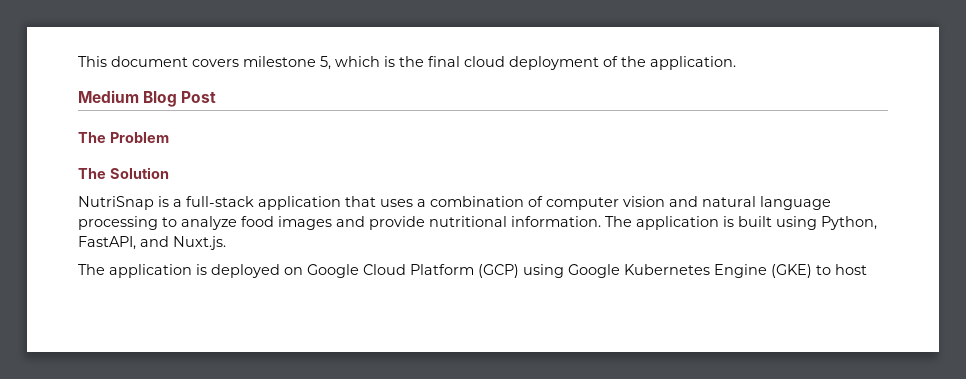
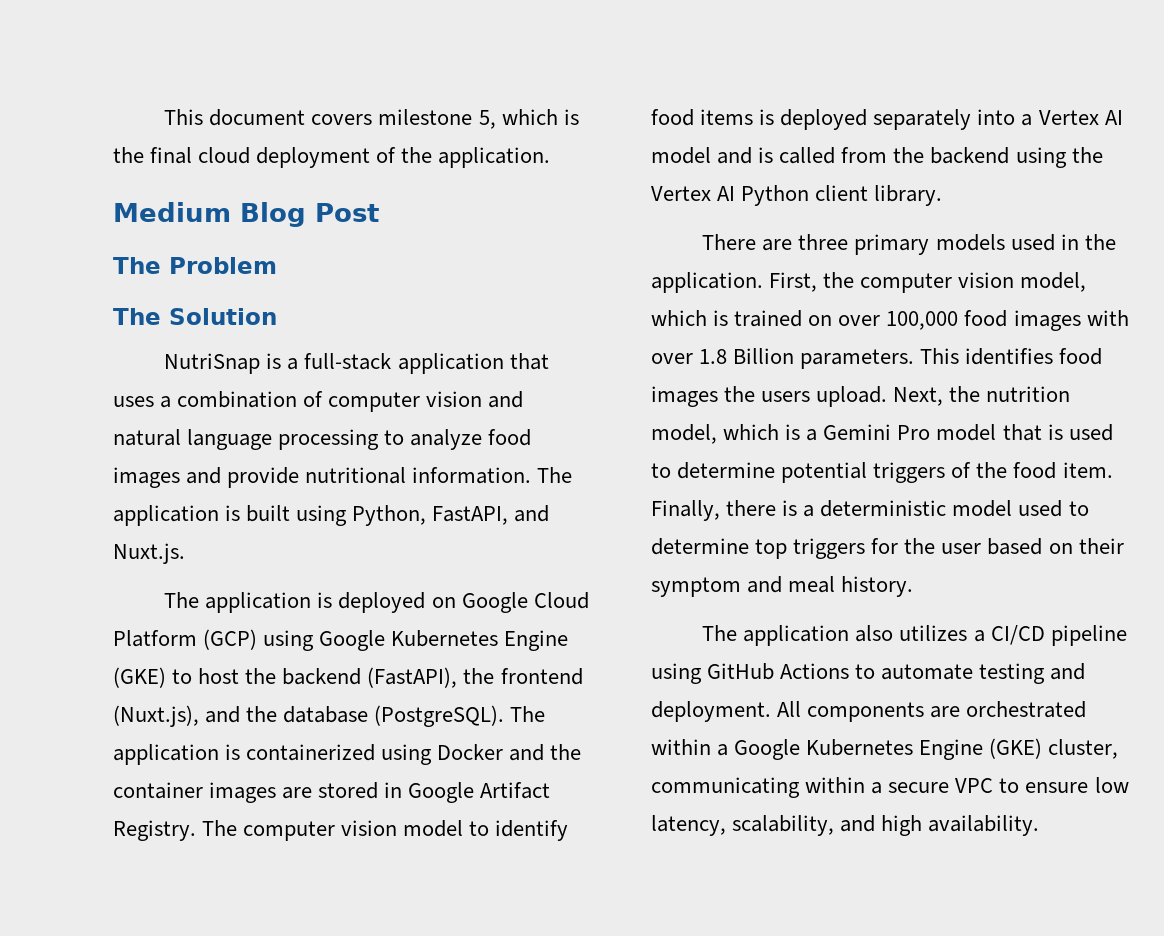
(867, 269) none -> [245,667,583,688] [113,705,546,727] [113,744,582,765] [113,782,551,803] [113,820,569,841] [651,109,1123,130] [651,147,1103,168] [651,185,943,206] [702,234,1116,255] [651,272,1087,293] [651,310,1129,331] [651,348,1103,369] [651,386,1071,407] [651,424,1113,444] [651,462,1113,483] [651,500,1089,521] [651,538,1124,559] [651,576,914,597] [702,625,1127,646] [651,663,1086,684] [651,701,1087,722] [651,738,1119,760] [651,777,1129,798] [651,815,1040,836] the backend (FastAPI), the frontend (Nuxt.js), and the database (PostgreSQL). The application is containerized using Docker and the container images are stored in Google Artifact Registry. The computer vision model to identify food items is deployed separately into a Vertex AI model and is called from the backend using the Vertex AI Python client library. // There are three primary models used in the application. First, the computer vision model, which is trained on over 100,000 food images with over 1.8 Billion parameters. This identifies food images the users upload. Next, the nutrition model, which is a Gemini Pro model that is used to determine potential triggers of the food item. Finally, there is a deterministic model used to determine top triggers for the user based on their symptom and meal history. // The application also utilizes a CI/CD pipeline using GitHub Actions to automate testing and deployment. All components are orchestrated within a Google Kubernetes Engine (GKE) cluster, communicating within a secure VPC to ensure low latency, scalability, and high availability.

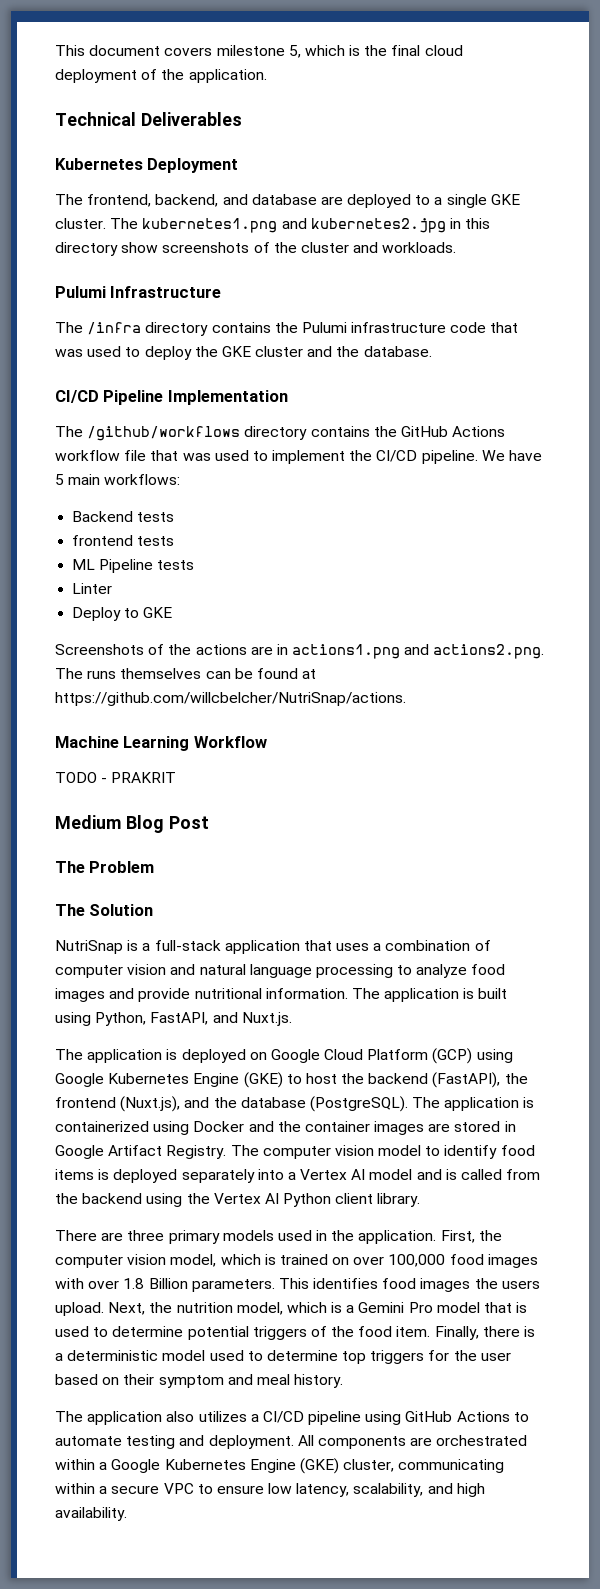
(551, 157) none -> [55,112,242,126] [55,158,239,173] [55,194,520,208] [55,218,491,233] [55,242,457,256] [55,286,222,298] [55,322,519,336] [55,346,432,360] [55,390,288,405] [55,426,506,441] [55,450,543,464] [55,474,181,485] [72,511,175,522] [72,535,175,546] [72,559,195,573] [72,583,113,594] [72,607,173,621] [55,644,545,659] [55,668,317,679] [55,692,406,706] [55,736,267,751] [55,772,177,783] // Technical Deliverables // Kubernetes Deployment // The frontend, backend, and database are deployed to a single GKE cluster. The kubernetes1.png and kubernetes2.jpg in this directory show screenshots of the cluster and workloads. // Pulumi Infrastructure // The /infra directory contains the Pulumi infrastructure code that was used to deploy the GKE cluster and the database. // CI/CD Pipeline Implementation // The /github/workflows directory contains the GitHub Actions workflow file that was used to implement the CI/CD pipeline. We have 5 main workflows: // Backend tests // frontend tests // ML Pipeline tests // Linter // Deploy to GKE // Screenshots of the actions are in actions1.png and actions2.png. The runs themselves can be found at https://github.com/willcbelcher/NutriSnap/actions. // Machine Learning Workflow // TODO - PRAKRIT

